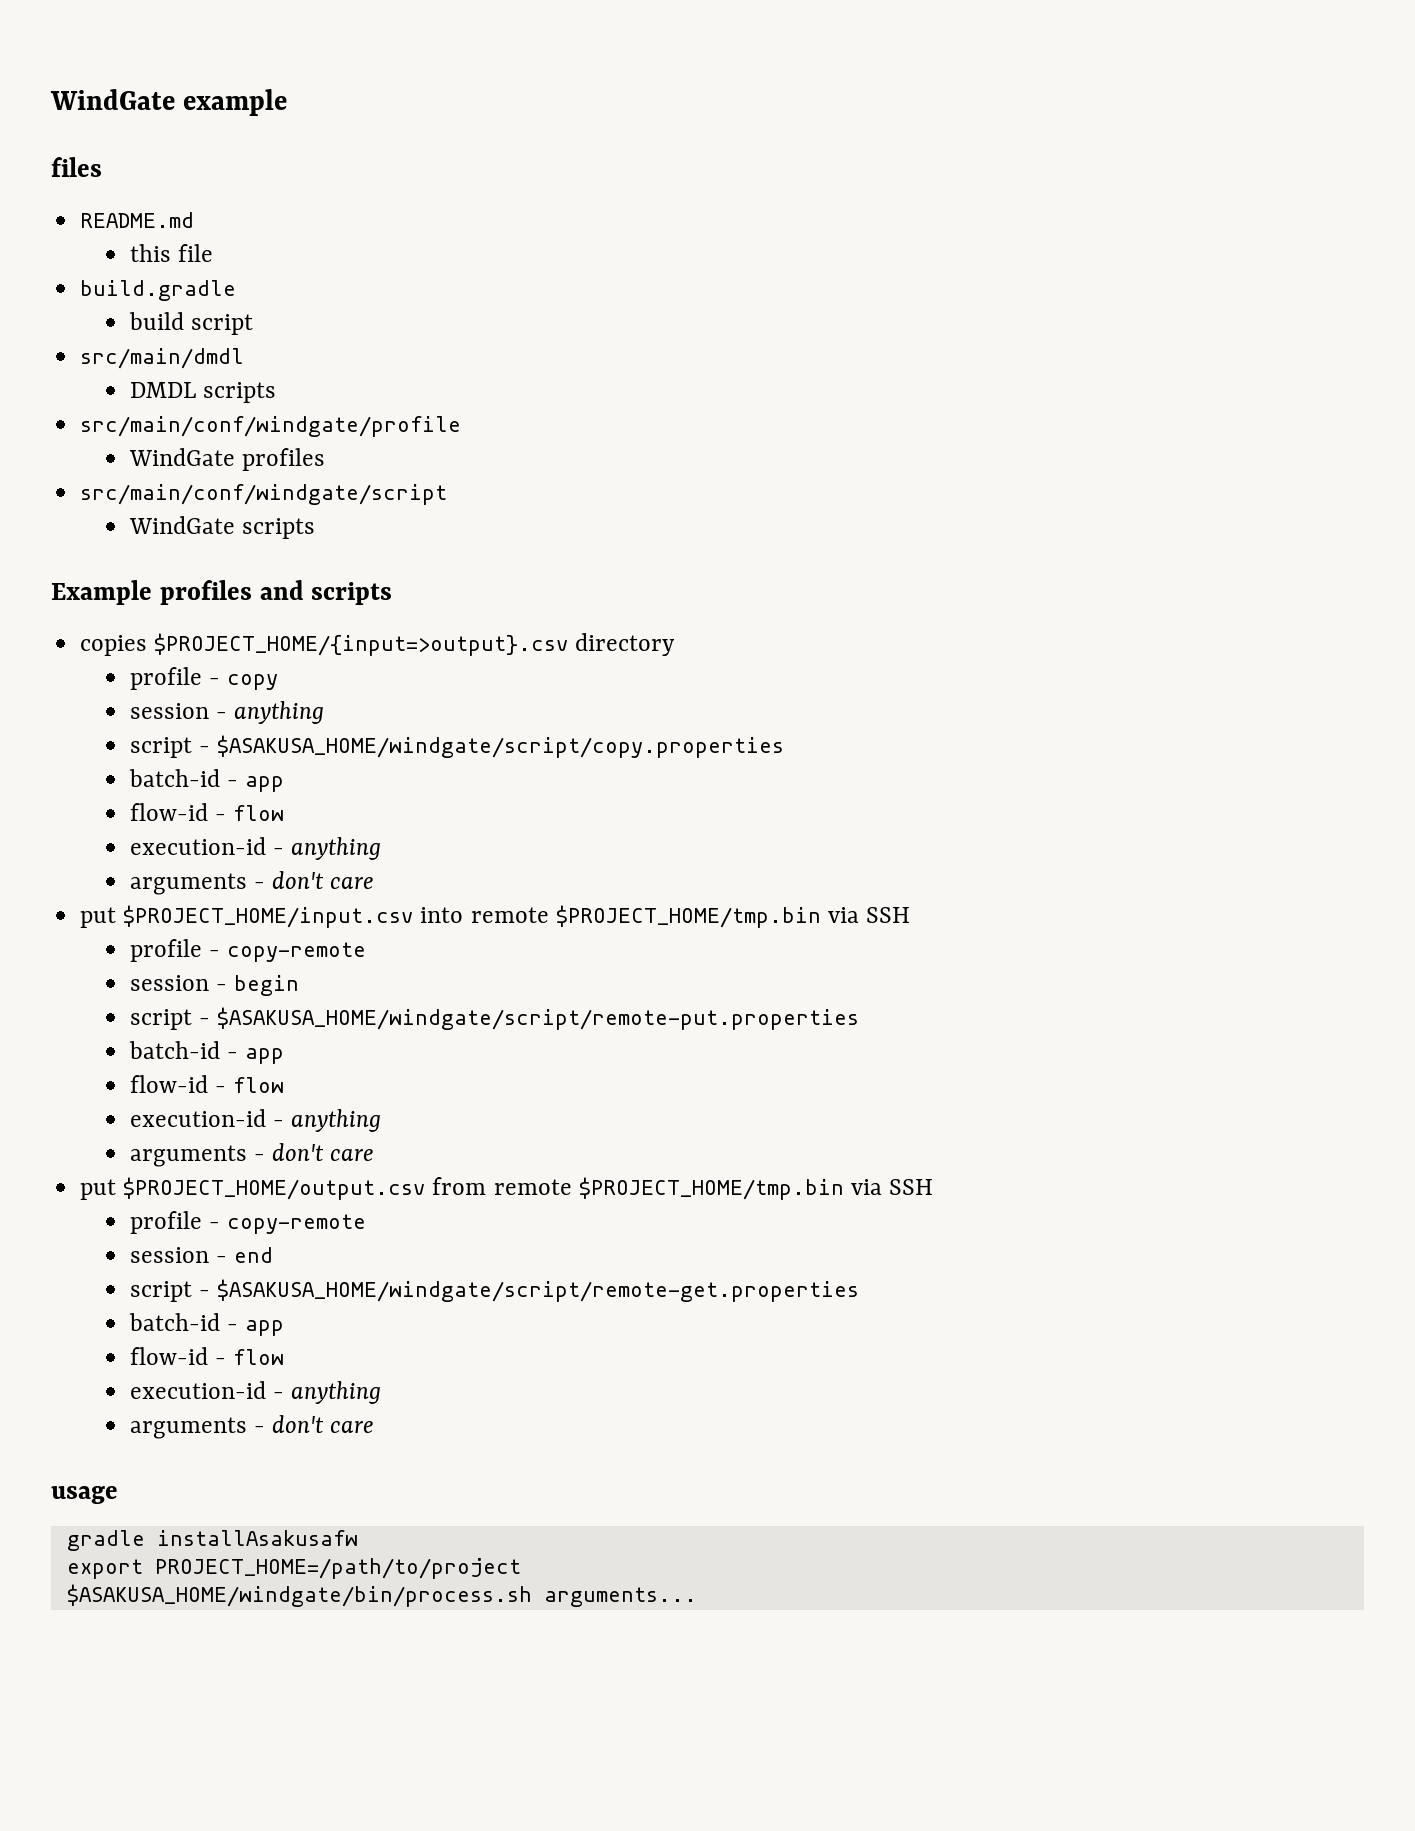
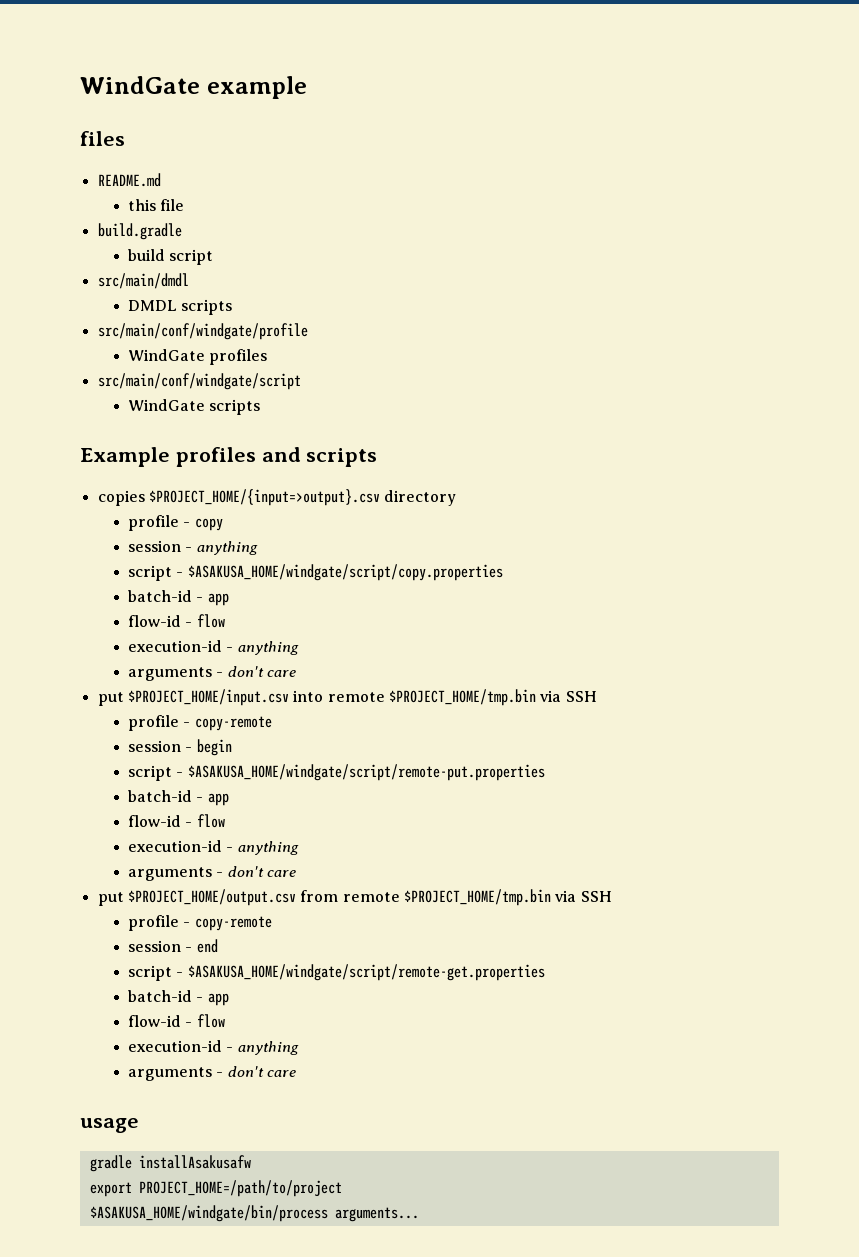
[66,1584,532,1607] $ASAKUSA_HOME/windgate/bin/process.sh -> [89,1205,328,1222] $ASAKUSA_HOME/windgate/bin/process

